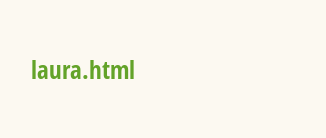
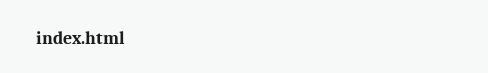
[31,60,135,79] laura.html -> [36,31,125,44] index.html

